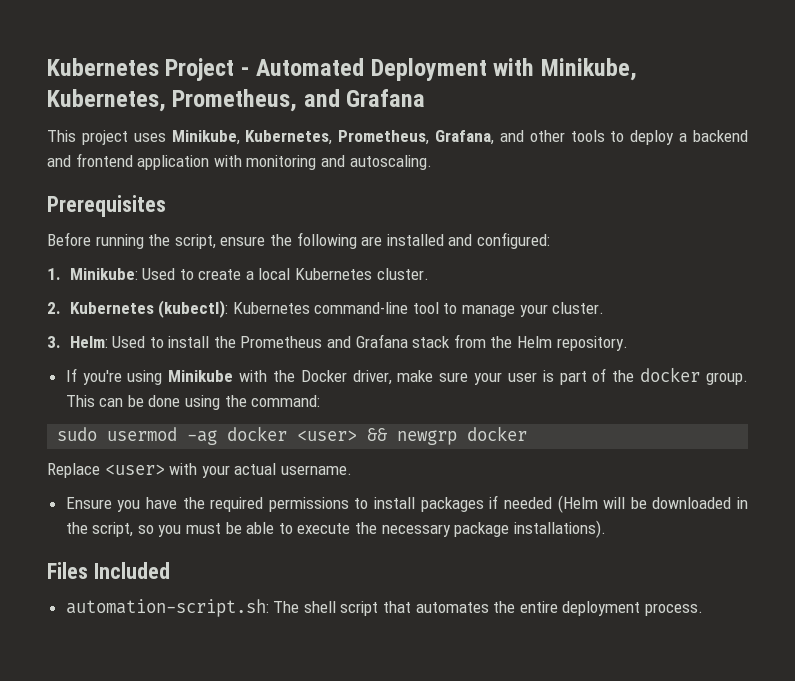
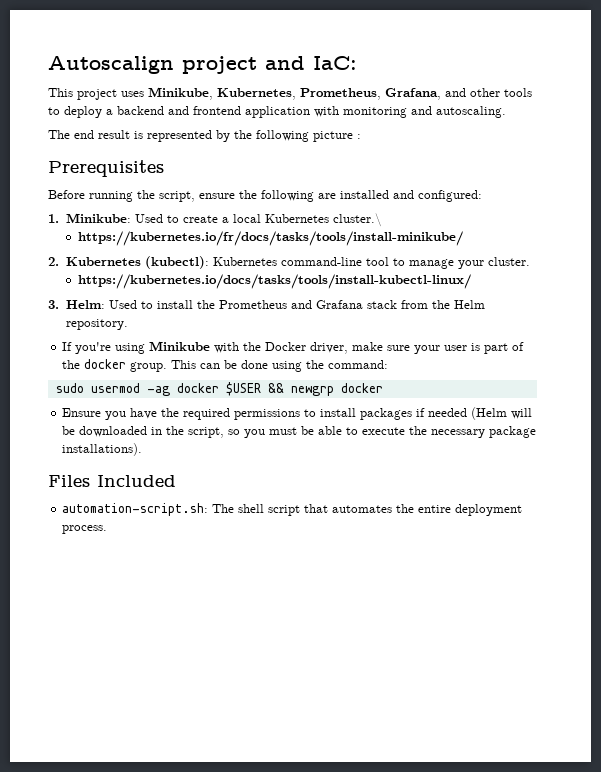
[47,58,637,81] [47,89,426,112] Kubernetes Project - Automated Deployment with Minikube, Kubernetes, Prometheus, and Grafana -> [48,56,357,74] Autoscalign project and IaC:
(432, 162) none -> [48,130,361,142] // The end result is represented by the following picture :
[376,268,429,280] cluster. -> [332,213,382,227] [77,231,463,246] cluster.\ // https://kubernetes.io/fr/docs/tasks/tools/install-minikube/
(605, 308) none -> [77,274,471,289] // https://kubernetes.io/docs/tasks/tools/install-kubectl-linux/
[297,430,358,441] <user> -> [225,382,261,396] $USER
[47,463,352,478] // Replace <user> with your actual username. -> (383, 388) none

